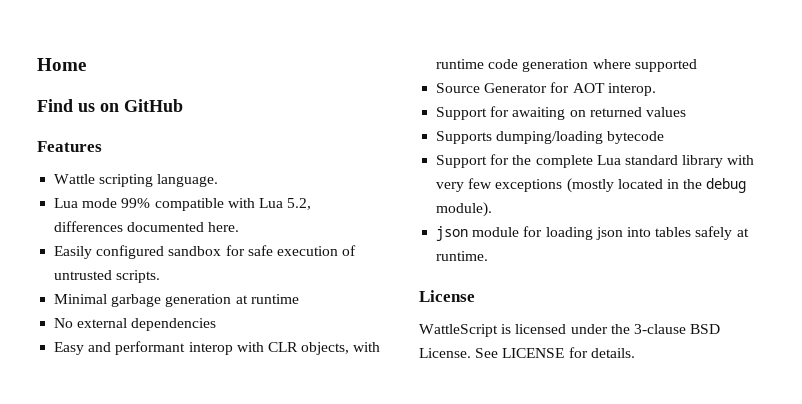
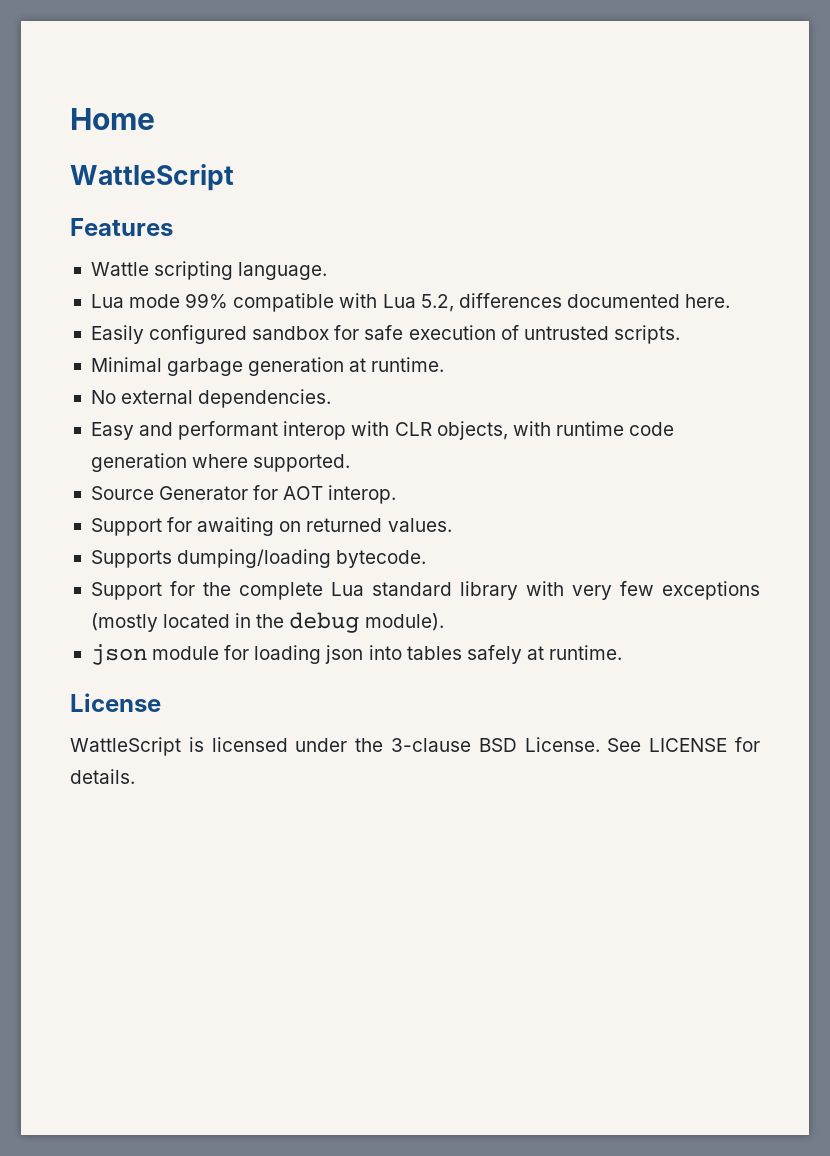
[37,99,183,112] Find us on GitHub -> [70,164,234,191] WattleScript
[250,294,299,304] runtime -> [371,357,445,372] runtime.
[131,318,217,331] dependencies -> [198,389,332,408] dependencies.
[634,59,697,72] supported -> [253,454,351,472] supported.
[645,107,686,117] values -> [387,518,452,532] values.
[607,131,665,144] bytecode -> [336,550,427,568] bytecode.

